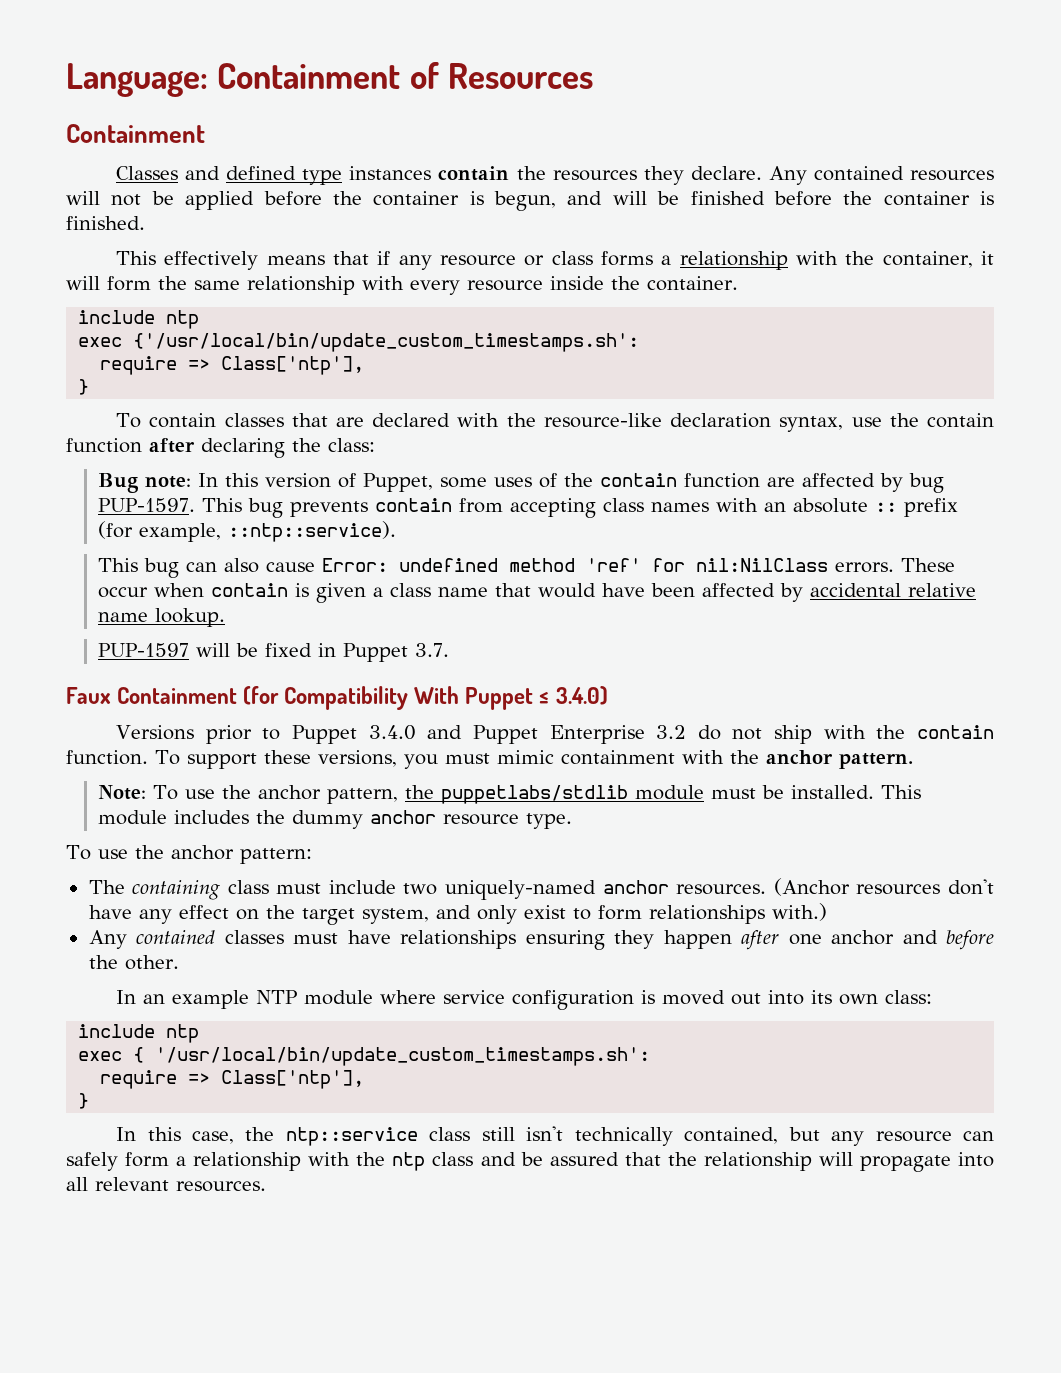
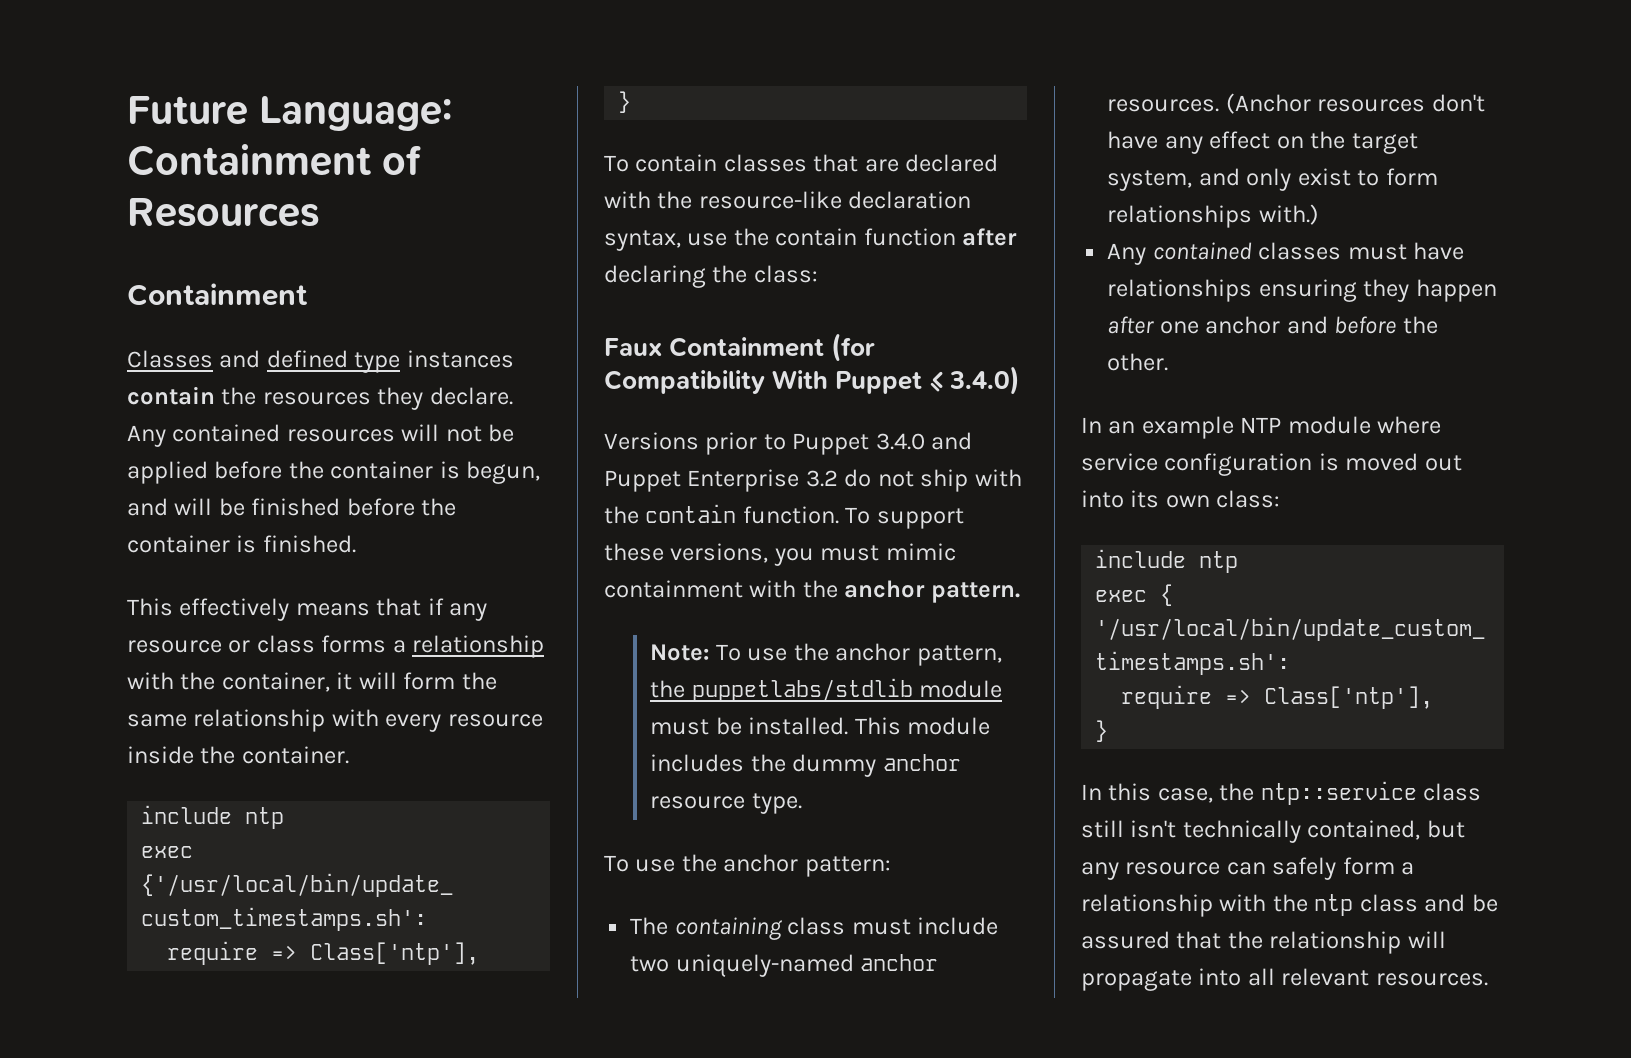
(66, 80) none -> [127,96,248,125] Future
[98,473,945,493] [98,498,959,518] [98,521,397,542] [98,558,956,578] [98,583,977,603] [98,608,226,627] [98,643,450,662] // Bug note: In this version of Puppet, some uses of the contain function are affected by bug PUP-1597. This bug prevents contain from accepting class names with an absolute :: prefix (for example, ::ntp::service). // This bug can also cause Error: undefined method 'ref' for nil:NilClass errors. These occur when contain is given a class name that would have been affected by accidental relative name lookup. // PUP-1597 will be fixed in Puppet 3.7. -> (818, 274) none

